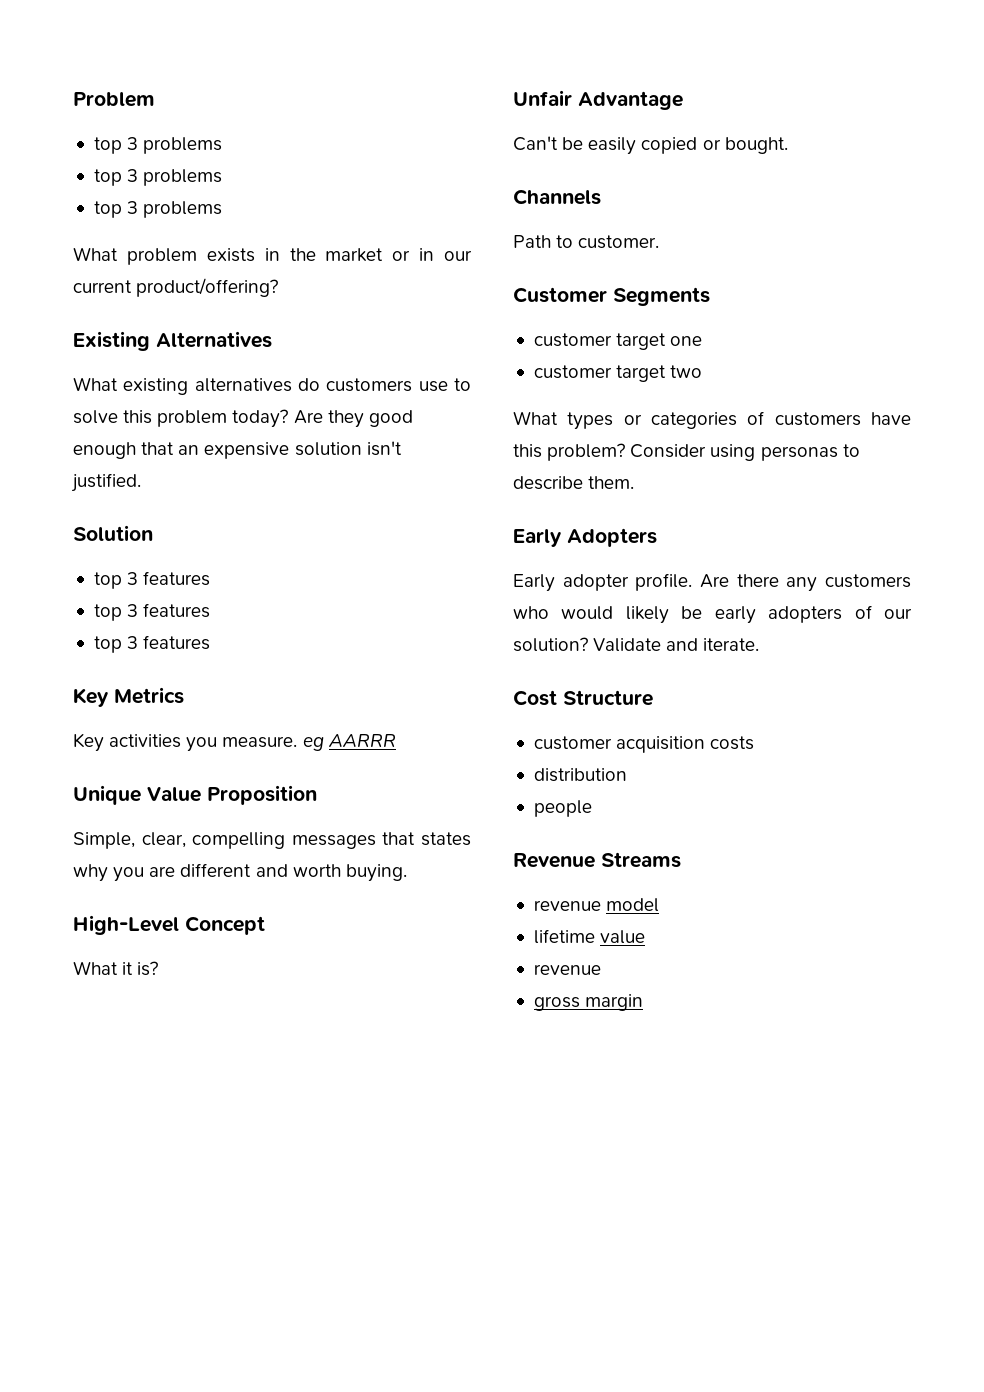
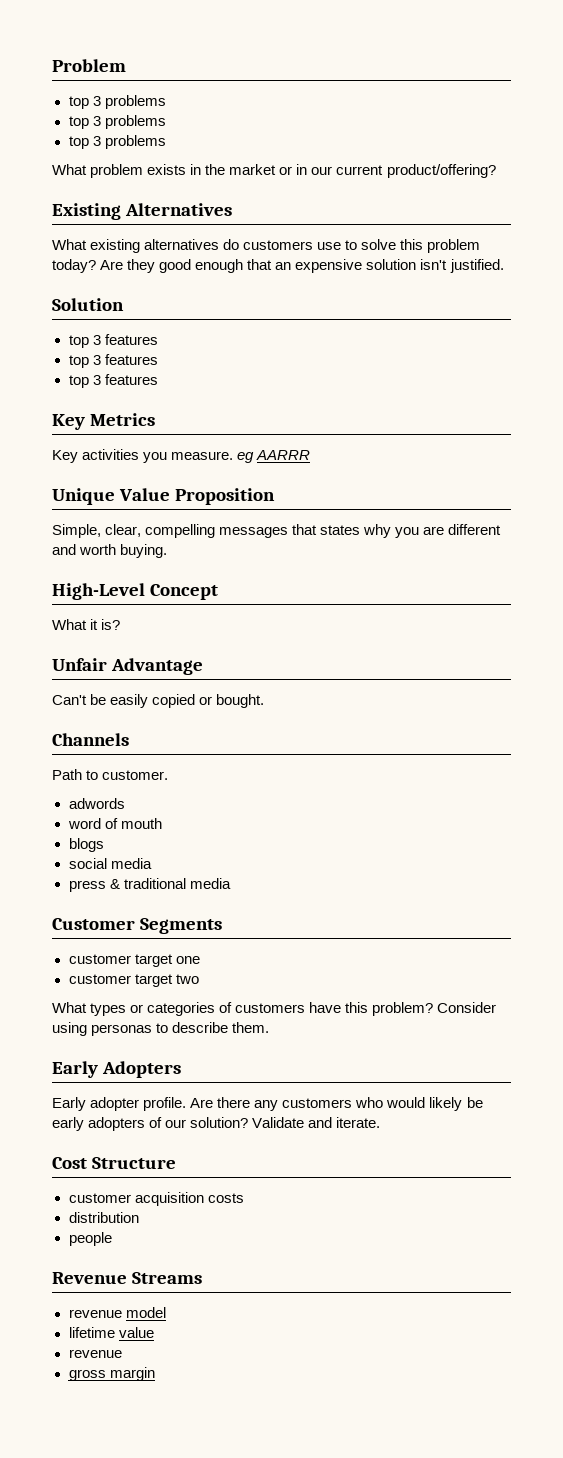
(660, 242) none -> [68,798,125,809] [67,818,162,829] [68,838,104,852] [68,858,152,869] [68,878,231,892] // adwords // word of mouth // blogs // social media // press & traditional media

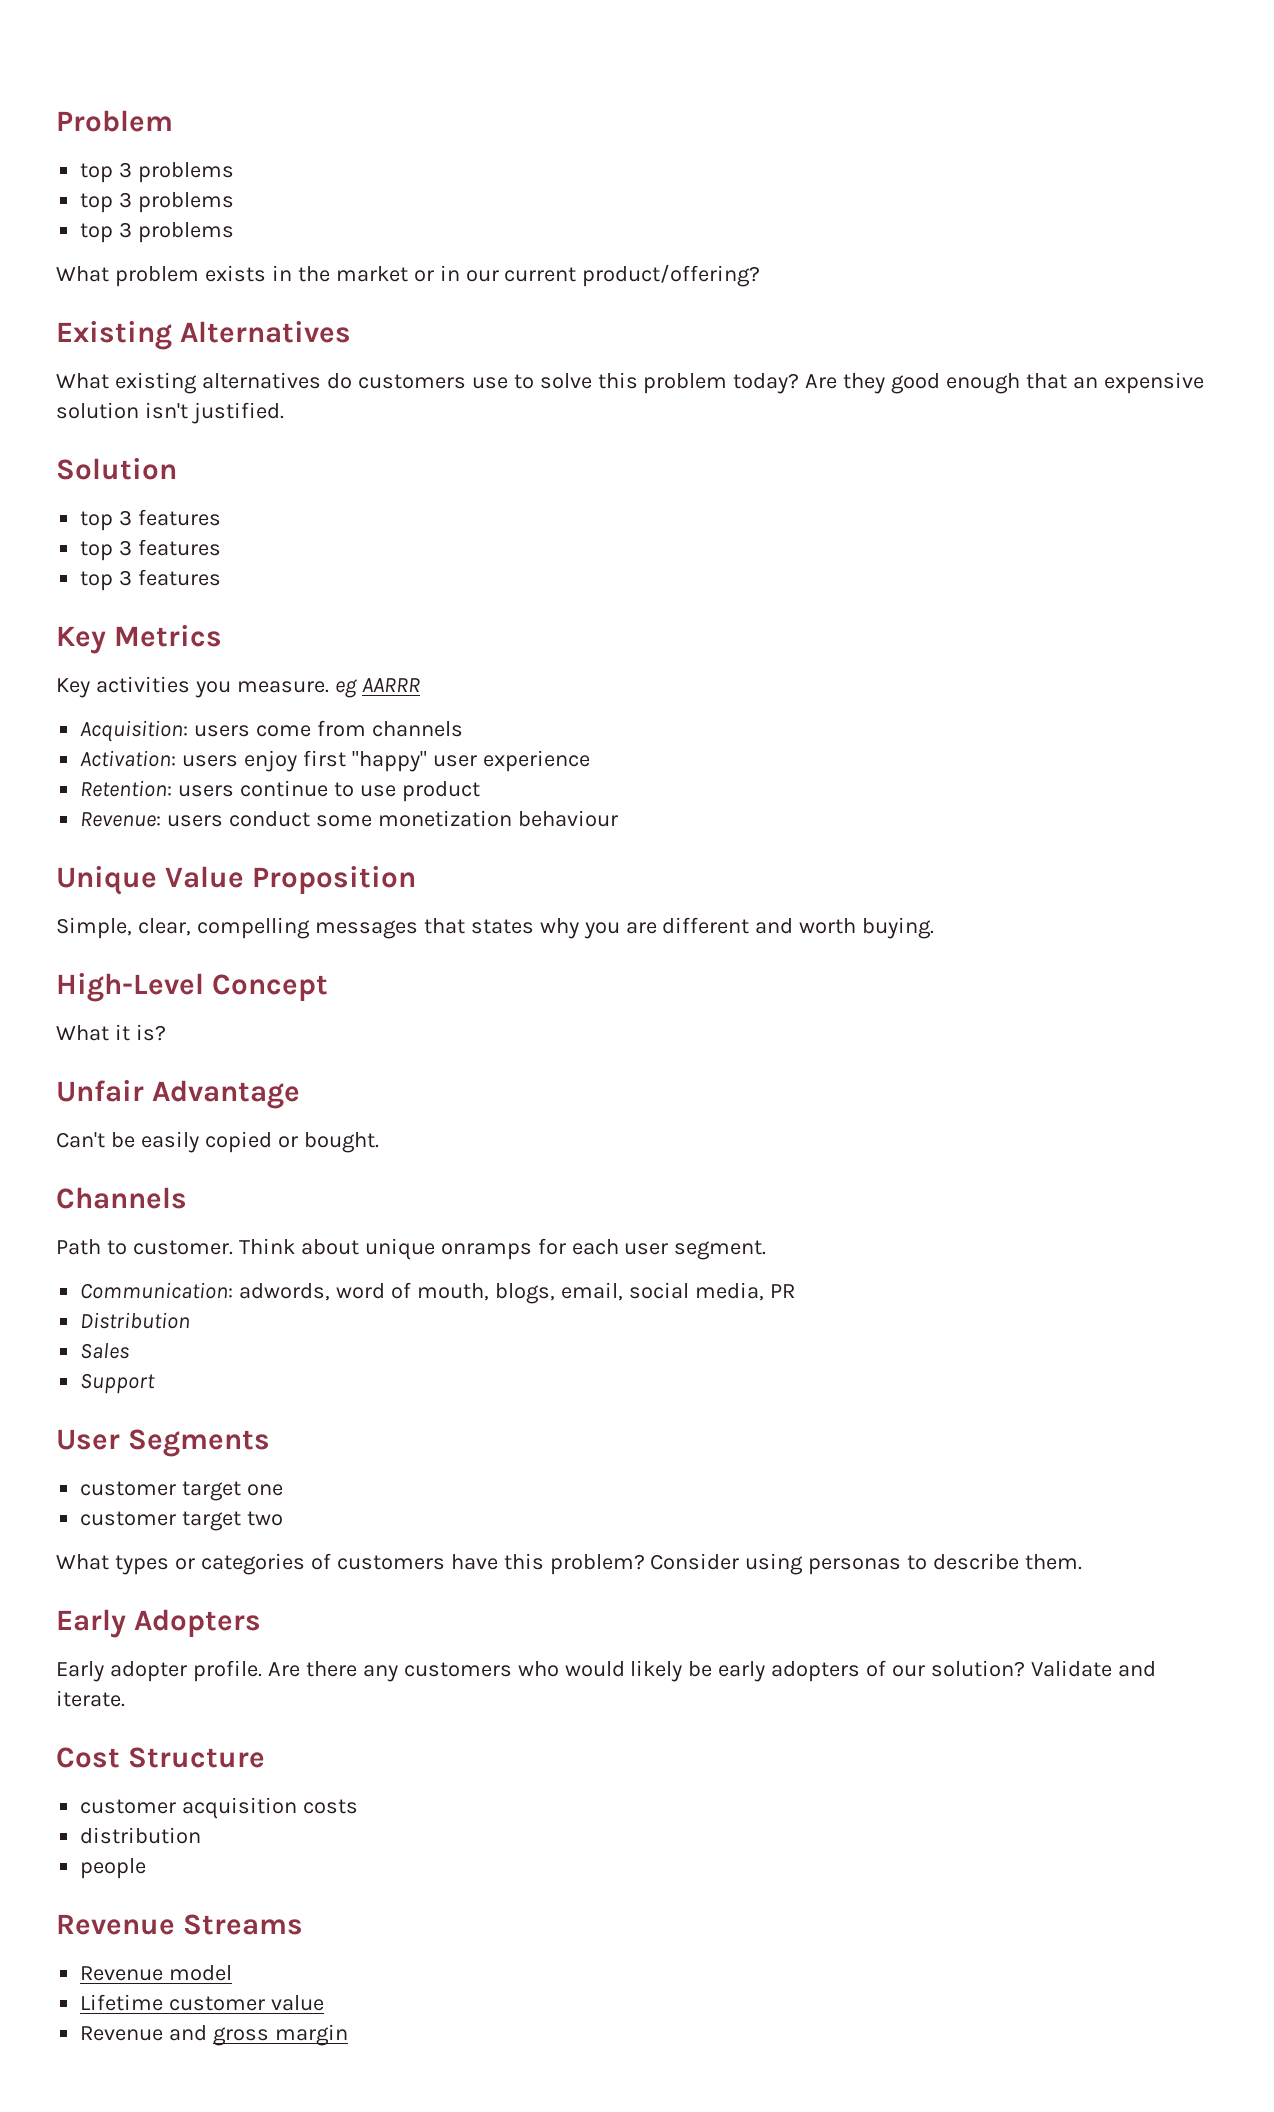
(311, 455) none -> [80,720,463,742] [80,750,590,772] [80,780,480,802] [80,810,618,827] // Acquisition: users come from channels // Activation: users enjoy first "happy" user experience // Retention: users continue to use product // Revenue: users conduct some monetization behaviour
[68,798,125,809] [67,818,162,829] [68,838,104,852] [68,858,152,869] [68,878,231,892] [52,918,135,930] // adwords // word of mouth // blogs // social media // press & traditional media // Customer -> [238,1238,767,1260] [80,1282,795,1304] [80,1312,191,1329] [80,1343,130,1359] [80,1373,156,1394] [56,1429,120,1450] Think about unique onramps for each user segment. // Communication: adwords, word of mouth, blogs, email, social media, PR // Distribution // Sales // Support // User
[68,1309,122,1318] revenue -> [80,1966,164,1981] Revenue
[68,1327,115,1338] lifetime -> [80,1994,266,2011] Lifetime customer
[68,1349,122,1358] revenue // -> [80,2025,208,2041] Revenue and

